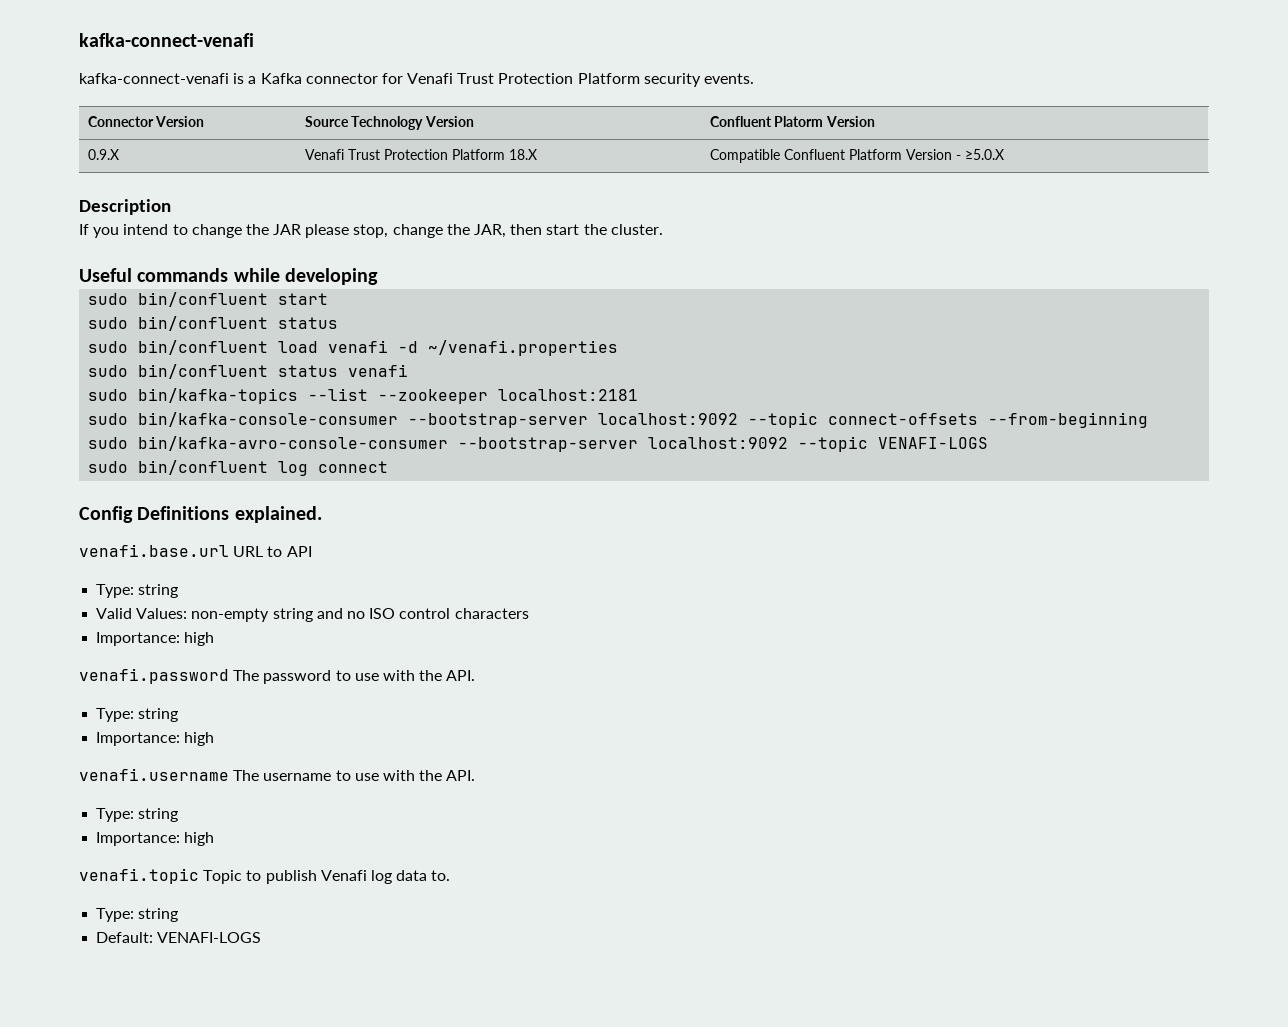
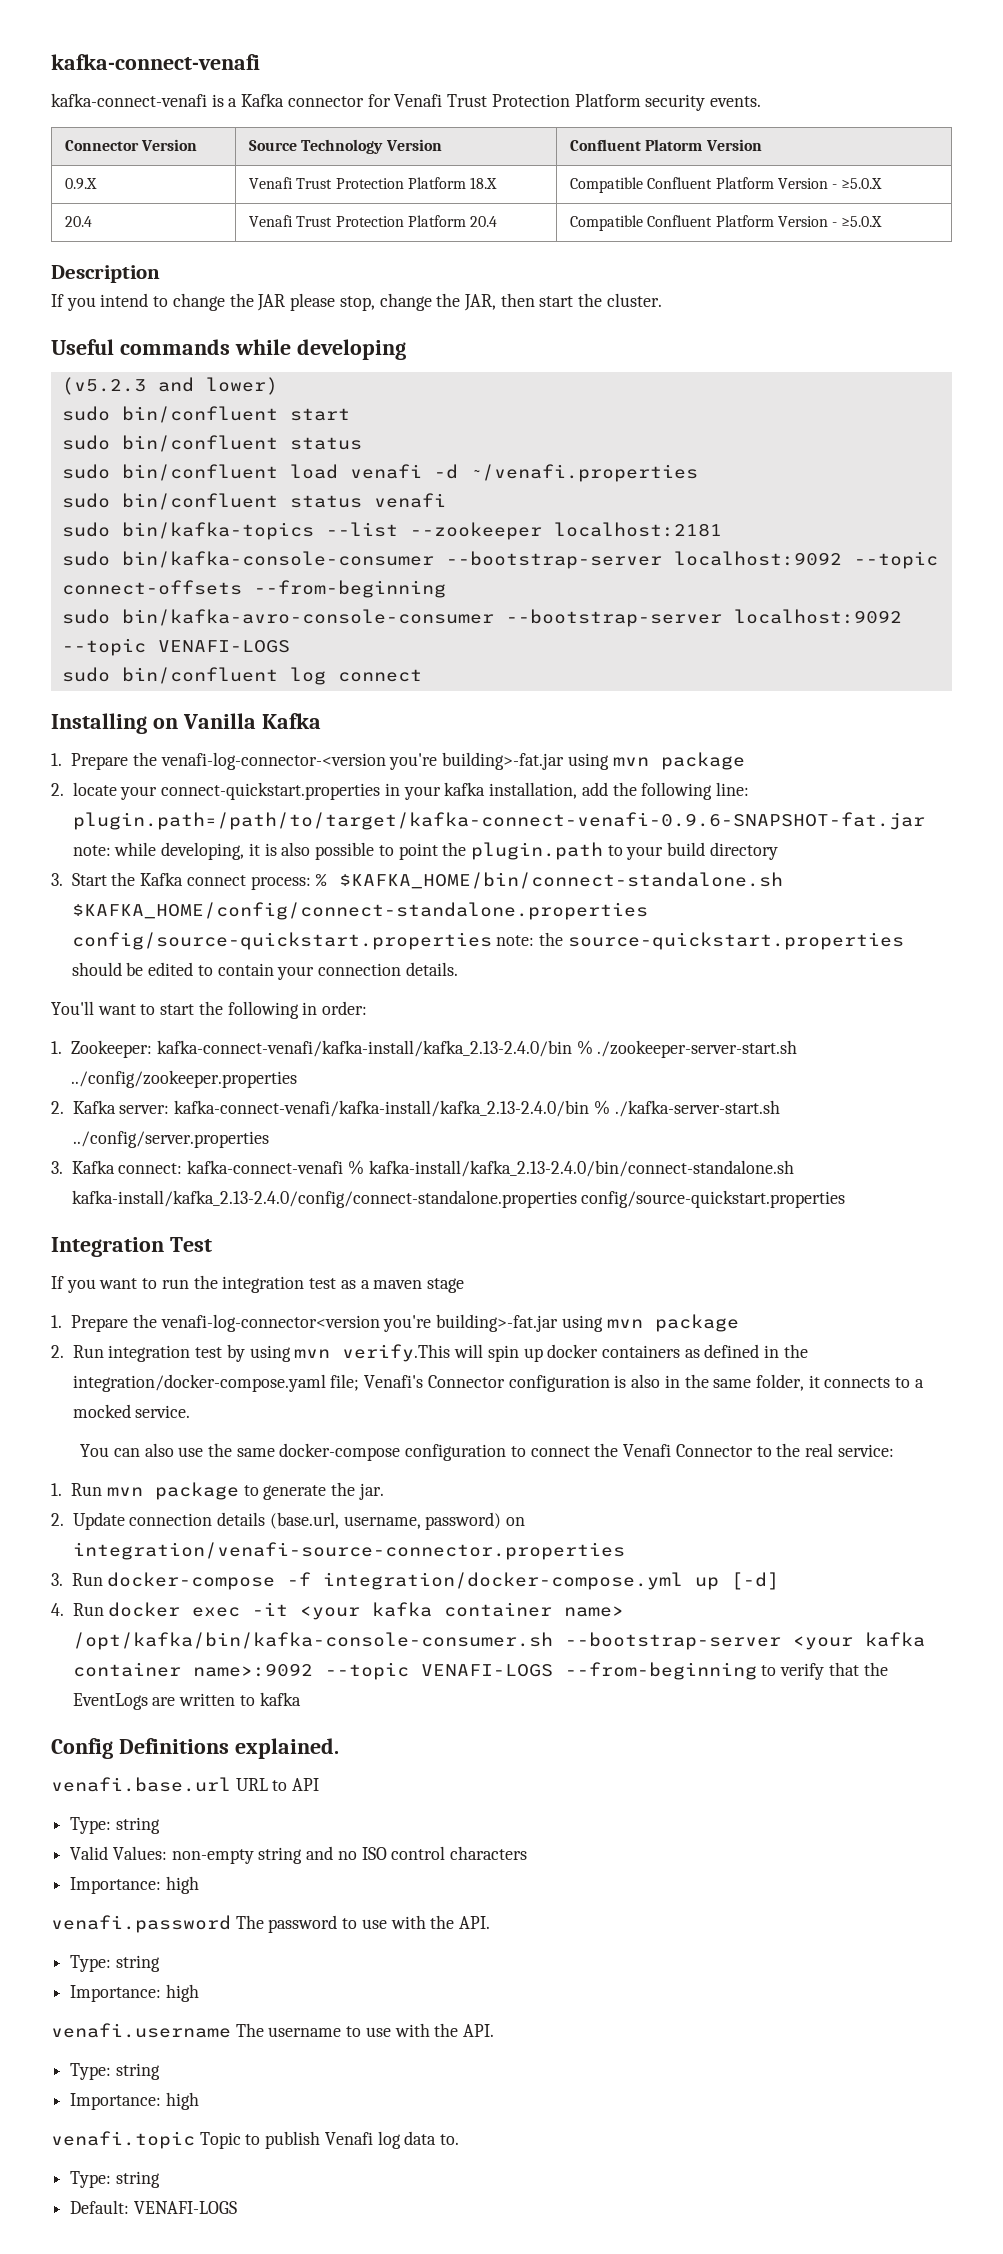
(1004, 154) none -> [64,216,92,227] [248,215,498,227] [569,215,883,231] // 20.4 | Venafi Trust Protection Platform 20.4 | Compatible Confluent Platform Version - ≥5.0.X
(379, 276) none -> [61,377,278,395] // (v5.2.3 and lower)
(389, 467) none -> [51,713,321,734] [51,752,745,770] [51,782,750,800] [72,812,925,830] [72,842,778,860] [51,872,784,890] [71,902,648,920] [71,932,904,950] [71,962,458,980] [51,1001,368,1019] [51,1040,798,1058] [71,1070,298,1088] [51,1100,780,1117] [72,1131,269,1148] [51,1160,794,1177] [71,1190,846,1208] [51,1237,212,1257] [51,1275,464,1293] [51,1314,739,1332] [51,1344,808,1362] [72,1374,924,1392] [72,1404,191,1418] [80,1443,894,1461] [51,1482,384,1500] [51,1512,526,1530] [72,1542,625,1560] [51,1572,780,1590] [51,1602,625,1620] [72,1632,925,1650] [72,1662,888,1680] [72,1692,301,1710] // Installing on Vanilla Kafka // 1. Prepare the venafi-log-connector-<version you're building>-fat.jar using mvn package // 2. locate your connect-quickstart.properties in your kafka installation, add the following line: plugin.path=/path/to/target/kafka-connect-venafi-0.9.6-SNAPSHOT-fat.jar note: while developing, it is also possible to point the plugin.path to your build directory // 3. Start the Kafka connect process: % $KAFKA_HOME/bin/connect-standalone.sh $KAFKA_HOME/config/connect-standalone.properties config/source-quickstart.properties note: the source-quickstart.properties should be edited to contain your connection details. // You'll want to start the following in order: // 1. Zookeeper: kafka-connect-venafi/kafka-install/kafka_2.13-2.4.0/bin % ./zookeeper-server-start.sh ../config/zookeeper.properties // 2. Kafka server: kafka-connect-venafi/kafka-install/kafka_2.13-2.4.0/bin % ./kafka-server-start.sh ../config/server.properties // 3. Kafka connect: kafka-connect-venafi % kafka-install/kafka_2.13-2.4.0/bin/connect-standalone.sh kafka-install/kafka_2.13-2.4.0/config/connect-standalone.properties config/source-quickstart.properties // Integration Test // If you want to run the integration test as a maven stage // 1. Prepare the venafi-log-connector<version you're building>-fat.jar using mvn package // 2. Run integration test by using mvn verify.This will spin up docker containers as defined in the integration/docker-compose.yaml file; Venafi's Connector configuration is also in the same folder, it connects to a mocked service. // You can also use the same docker-compose configuration to connect the Venafi Connector to the real service: // 1. Run mvn package to generate the jar. // 2. Update connection details (base.url, username, password) on integration/venafi-source-connector.properties // 3. Run docker-compose -f integration/docker-compose.yml up [-d] // 4. Run docker exec -it <your kafka container name> /opt/kafka/bin/kafka-console-consumer.sh --bootstrap-server <your kafka container name>:9092 --topic VENAFI-LOGS --from-beginning to verify that the EventLogs are written to kafka

